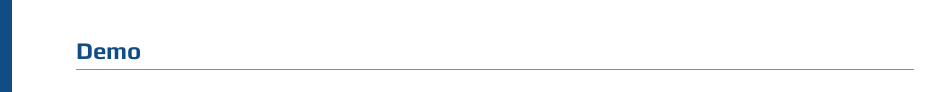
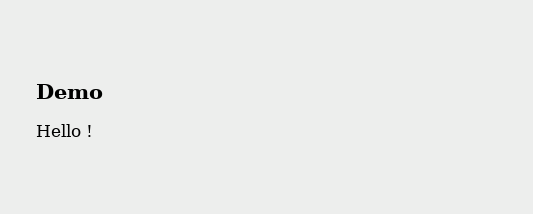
(141, 51) none -> [36,124,93,137] // Hello !

